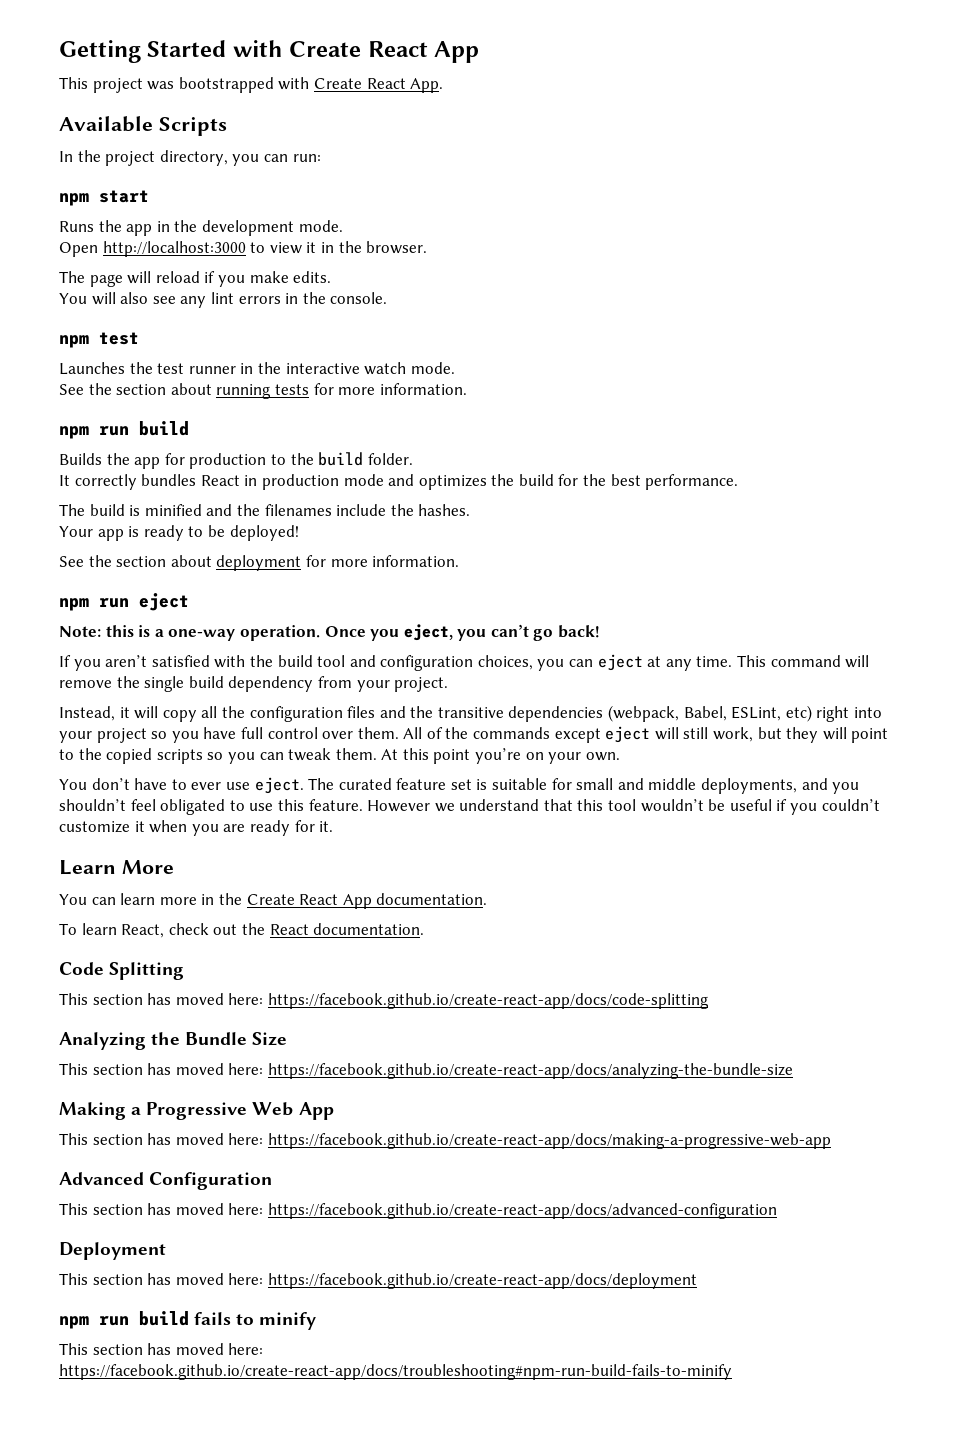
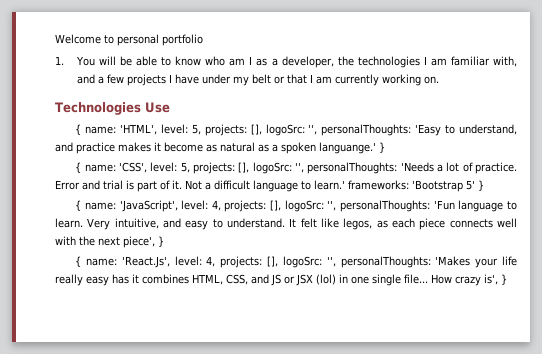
[59,40,480,63] [59,77,444,93] [59,116,227,136] [59,150,321,166] [59,190,149,206] [59,220,343,236] [59,241,428,257] [59,271,332,287] [59,292,388,308] [59,332,139,348] [59,362,455,375] [59,383,467,399] [59,421,189,439] [59,452,413,469] [59,474,739,490] [59,504,471,516] [59,525,299,541] [59,555,460,571] [59,593,189,611] [59,624,601,641] [59,654,870,671] [59,676,449,692] [59,705,883,722] [59,726,889,743] [59,748,620,764] [59,777,860,794] [59,799,880,815] [59,820,334,836] [59,860,174,875] [59,893,488,909] [59,923,425,938] [59,962,185,980] [59,993,709,1009] [59,1032,288,1050] [59,1063,793,1079] [59,1102,334,1120] [59,1133,831,1149] [59,1172,273,1190] [59,1203,777,1219] [59,1242,166,1260] [59,1273,697,1289] [59,1311,317,1330] [59,1343,264,1355] [59,1364,732,1380] Getting Started with Create React App // This project was bootstrapped with Create React App. // Available Scripts // In the project directory, you can run: // npm start // Runs the app in the development mode. // Open http://localhost:3000 to view it in the browser. // The page will reload if you make edits. // You will also see any lint errors in the console. // npm test // Launches the test runner in the interactive watch mode. // See the section about running tests for more information. // npm run build // Builds the app for production to the build folder. // It correctly bundles React in production mode and optimizes the build for the best performance. // The build is minified and the filenames include the hashes. // Your app is ready to be deployed! // See the section about deployment for more information. // npm run eject // Note: this is a one-way operation. Once you eject, you can’t go back! // If you aren’t satisfied with the build tool and configuration choices, you can eject at any time. This command will remove the single build dependency from your project. // Instead, it will copy all the configuration files and the transitive dependencies (webpack, Babel, ESLint, etc) right into your project so you have full control over them. All of the commands except eject will still work, but they will point to the copied scripts so you can tweak them. At this point you’re on your own. // You don’t have to ever use eject. The curated feature set is suitable for small and middle deployments, and you shouldn’t feel obligated to use this feature. However we understand that this tool wouldn’t be useful if you couldn’t customize it when you are ready for it. // Learn More // You can learn more in the Create React App documentation. // To learn React, check out the React documentation. // Code Splitting // This section has moved here: https://facebook.github.io/create-react-app/docs/code-splitting // Analyzing the Bundle Size // This section has moved here: https://facebook.github.io/create-react-app/docs/analyzing-the-bundle-size // Making a Progressive Web App // This section has moved here: https://facebook.github.io/create-react-app/docs/making-a-progressive-web-app // Advanced Configuration // This section has moved here: https://facebook.github.io/create-react-app/docs/advanced-configuration // Deployment // This section has moved here: https://facebook.github.io/create-react-app/docs/deployment // npm run build fails to minify // This section has moved here: https://facebook.github.io/create-react-app/docs/troubleshooting#npm-run-build-fails-to-minify -> [55,34,203,46] [55,56,517,68] [76,74,439,86] [55,102,170,115] [75,124,518,136] [55,142,385,154] [75,162,518,174] [55,180,484,192] [75,200,518,212] [55,218,517,230] [55,236,164,248] [75,256,517,268] [55,274,507,286] Welcome to personal portfolio // 1. You will be able to know who am I as a developer, the technologies I am familiar with, and a few projects I have under my belt or that I am currently working on. // Technologies Use // { name: 'HTML', level: 5, projects: [], logoSrc: '', personalThoughts: 'Easy to understand, and practice makes it become as natural as a spoken languange.' } // { name: 'CSS', level: 5, projects: [], logoSrc: '', personalThoughts: 'Needs a lot of practice. Error and trial is part of it. Not a difficult language to learn.' frameworks: 'Bootstrap 5' } // { name: 'JavaScript', level: 4, projects: [], logoSrc: '', personalThoughts: 'Fun language to learn. Very intuitive, and easy to understand. It felt like legos, as each piece connects well with the next piece', } // { name: 'React.Js', level: 4, projects: [], logoSrc: '', personalThoughts: 'Makes your life really easy has it combines HTML, CSS, and JS or JSX (lol) in one single file... How crazy is', }

